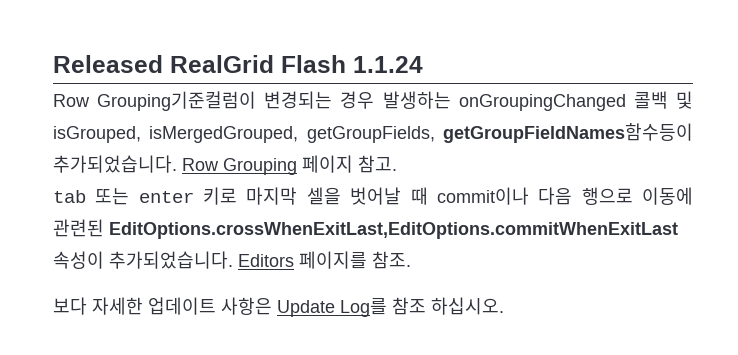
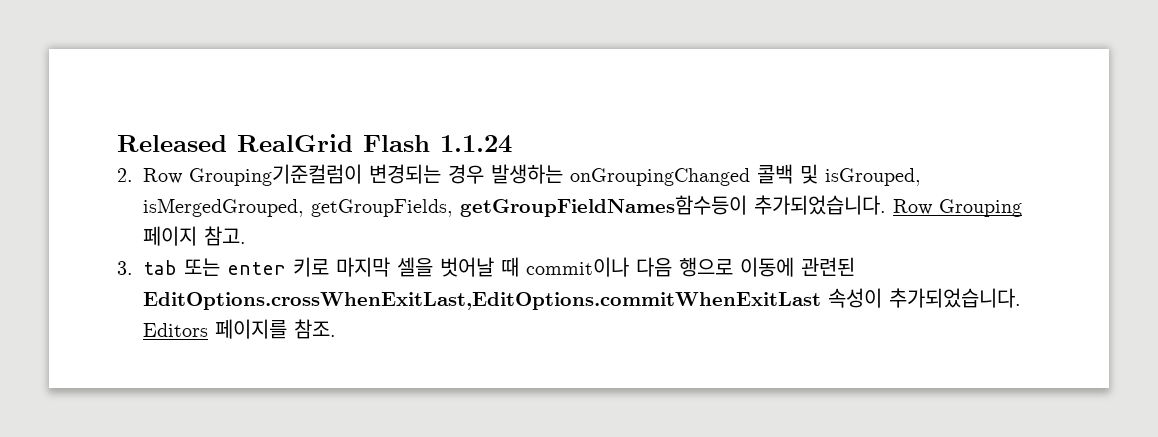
(423, 64) none -> [117,168,133,182] 2.
(397, 164) none -> [117,261,133,275] 3.
[53,297,504,317] // 보다 자세한 업데이트 사항은 Update Log를 참조 하십시오. -> (336, 329) none

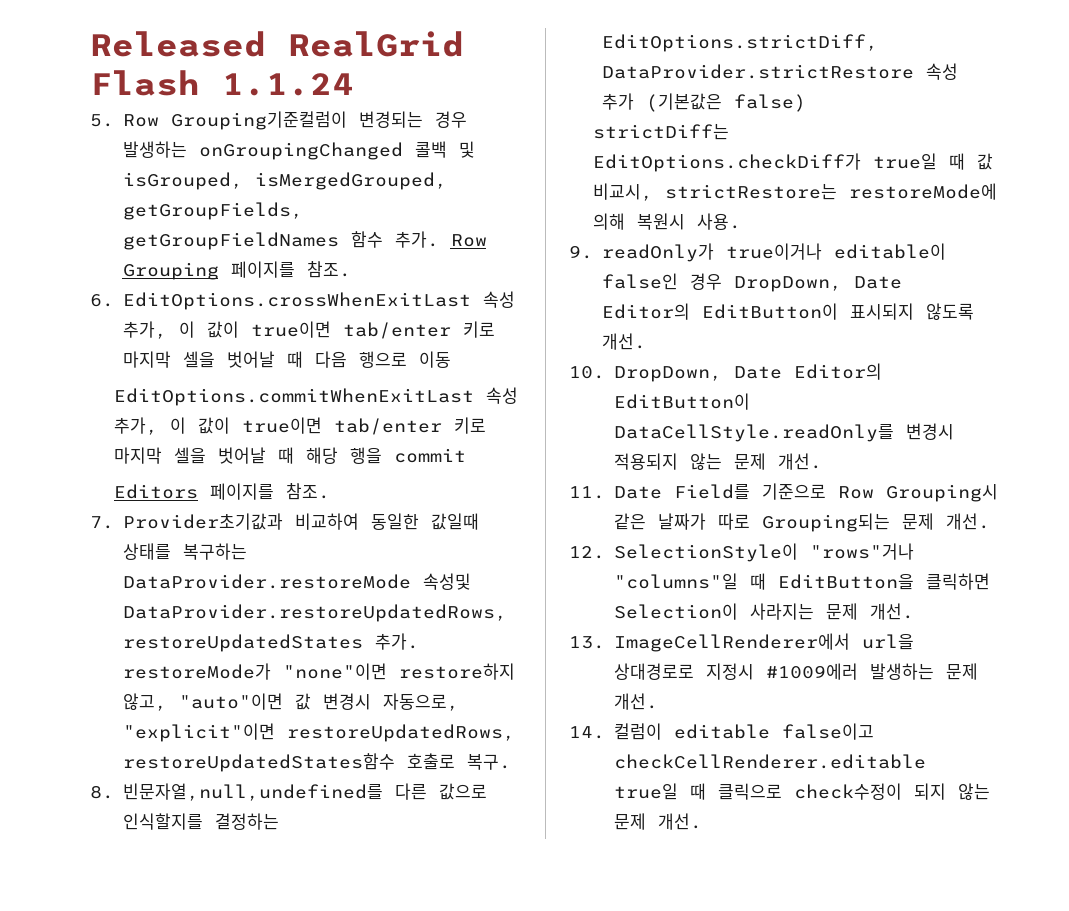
[117,168,133,182] 2. -> [90,114,114,127] 5.
[460,195,1022,217] [143,226,246,246] [117,257,629,277] getGroupFieldNames함수등이 추가되었습니다. Row Grouping 페이지 참고. // 3. tab 또는 enter 키로 마지막 셀을 벗어날 때 commit이나 -> [122,231,487,250] [122,261,351,280] [90,291,515,310] [122,321,495,339] [122,351,303,368] getGroupFieldNames 함수 추가. Row Grouping 페이지를 참조. // 6. EditOptions.crossWhenExitLast 속성 추가, 이 값이 true이면 tab/enter 키로 마지막 셀을 벗어날 때
[740,257,855,277] [143,288,1021,310] [143,319,336,339] 이동에 관련된 EditOptions.crossWhenExitLast,EditOptions.commitWhenExitLast 속성이 추가되었습니다. Editors 페이지를 참조. -> [418,351,451,368] [113,387,518,406] [113,417,486,435] [113,447,466,464] [113,483,330,500] [90,513,479,530] [122,543,247,560] [122,573,471,590] [122,604,507,622] [122,633,419,652] [122,663,515,680] [122,693,459,711] [122,723,515,742] [122,753,511,772] [90,783,487,801] [122,813,279,830] [601,34,878,52] [601,63,958,80] [601,93,806,112] [592,123,729,140] [592,153,993,172] [592,183,997,201] [592,213,741,230] [569,243,946,262] [601,273,902,292] [601,303,974,320] [601,333,646,350] [569,363,882,382] [613,393,750,410] [613,423,954,442] [613,453,822,470] [569,483,998,502] [613,513,990,532] [569,543,914,562] [613,573,990,590] [613,603,914,620] [569,633,914,652] [613,663,978,680] [613,693,658,710] [569,723,874,740] [613,754,926,769] [613,783,990,800] [613,813,702,830] 이동 // EditOptions.commitWhenExitLast 속성 추가, 이 값이 true이면 tab/enter 키로 마지막 셀을 벗어날 때 해당 행을 commit // Editors 페이지를 참조. // 7. Provider초기값과 비교하여 동일한 값일때 상태를 복구하는 DataProvider.restoreMode 속성및 DataProvider.restoreUpdatedRows, restoreUpdatedStates 추가. restoreMode가 "none"이면 restore하지 않고, "auto"이면 값 변경시 자동으로, "explicit"이면 restoreUpdatedRows, restoreUpdatedStates함수 호출로 복구. // 8. 빈문자열,null,undefined를 다른 값으로 인식할지를 결정하는 EditOptions.strictDiff, DataProvider.strictRestore 속성 추가 (기본값은 false) // strictDiff는 EditOptions.checkDiff가 true일 때 값 비교시, strictRestore는 restoreMode에 의해 복원시 사용. // 9. readOnly가 true이거나 editable이 false인 경우 DropDown, Date Editor의 EditButton이 표시되지 않도록 개선. // 10. DropDown, Date Editor의 EditButton이 DataCellStyle.readOnly를 변경시 적용되지 않는 문제 개선. // 11. Date Field를 기준으로 Row Grouping시 같은 날짜가 따로 Grouping되는 문제 개선. // 12. SelectionStyle이 "rows"거나 "columns"일 때 EditButton을 클릭하면 Selection이 사라지는 문제 개선. // 13. ImageCellRenderer에서 url을 상대경로로 지정시 #1009에러 발생하는 문제 개선. // 14. 컬럼이 editable false이고 checkCellRenderer.editable true일 때 클릭으로 check수정이 되지 않는 문제 개선.

